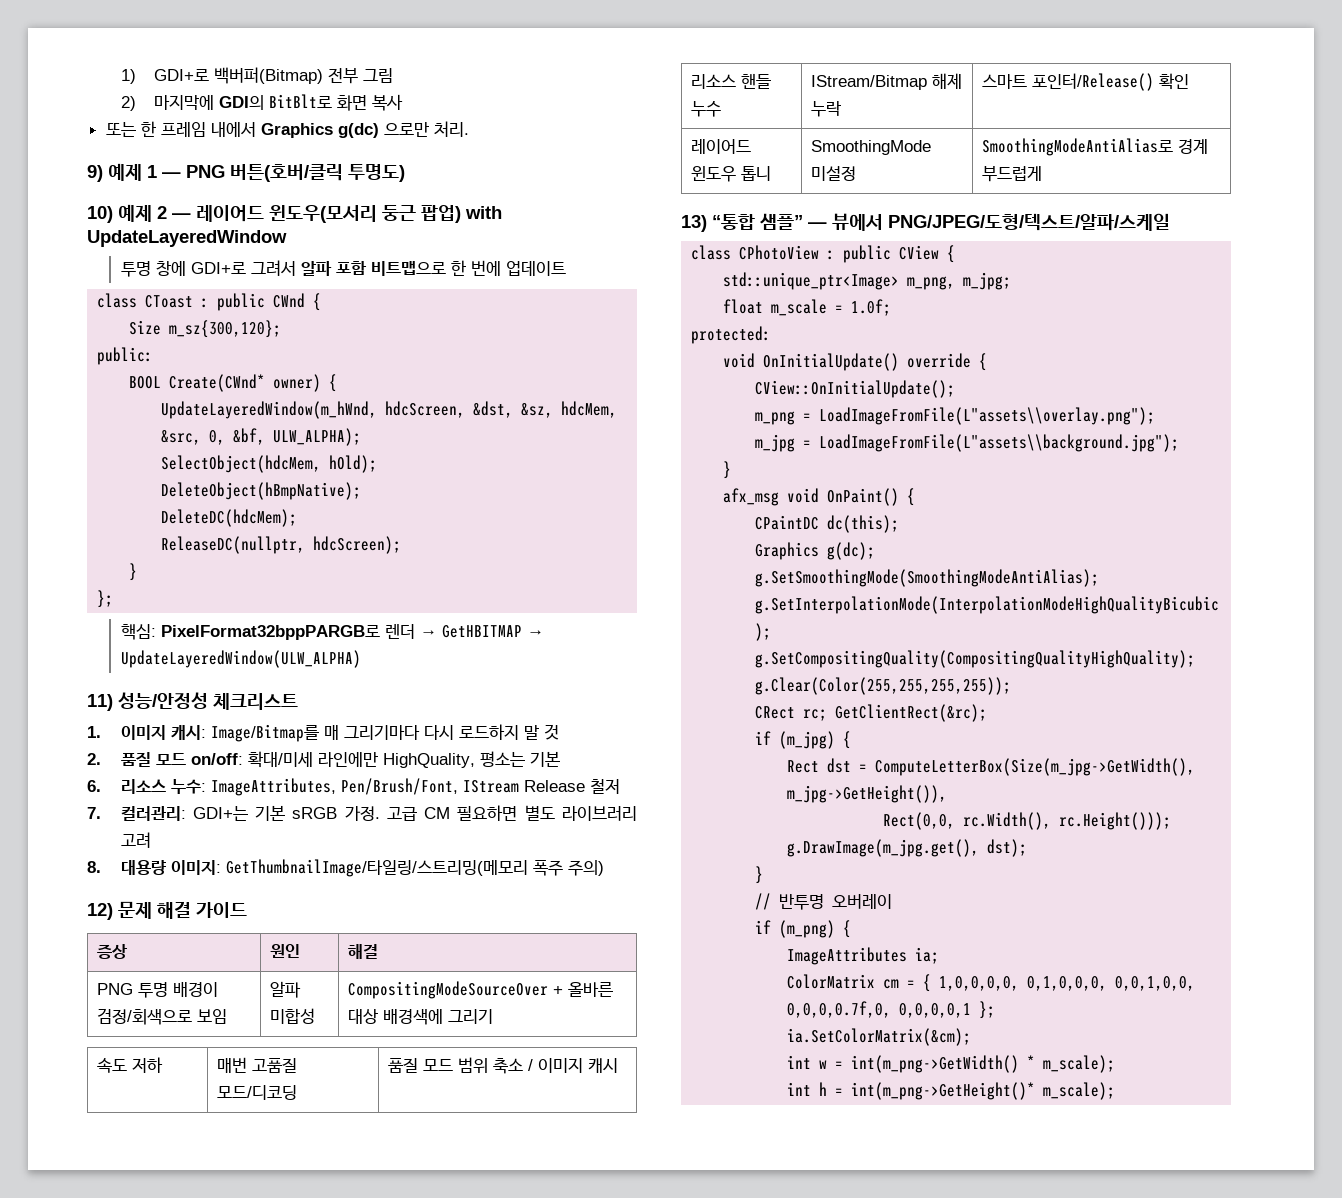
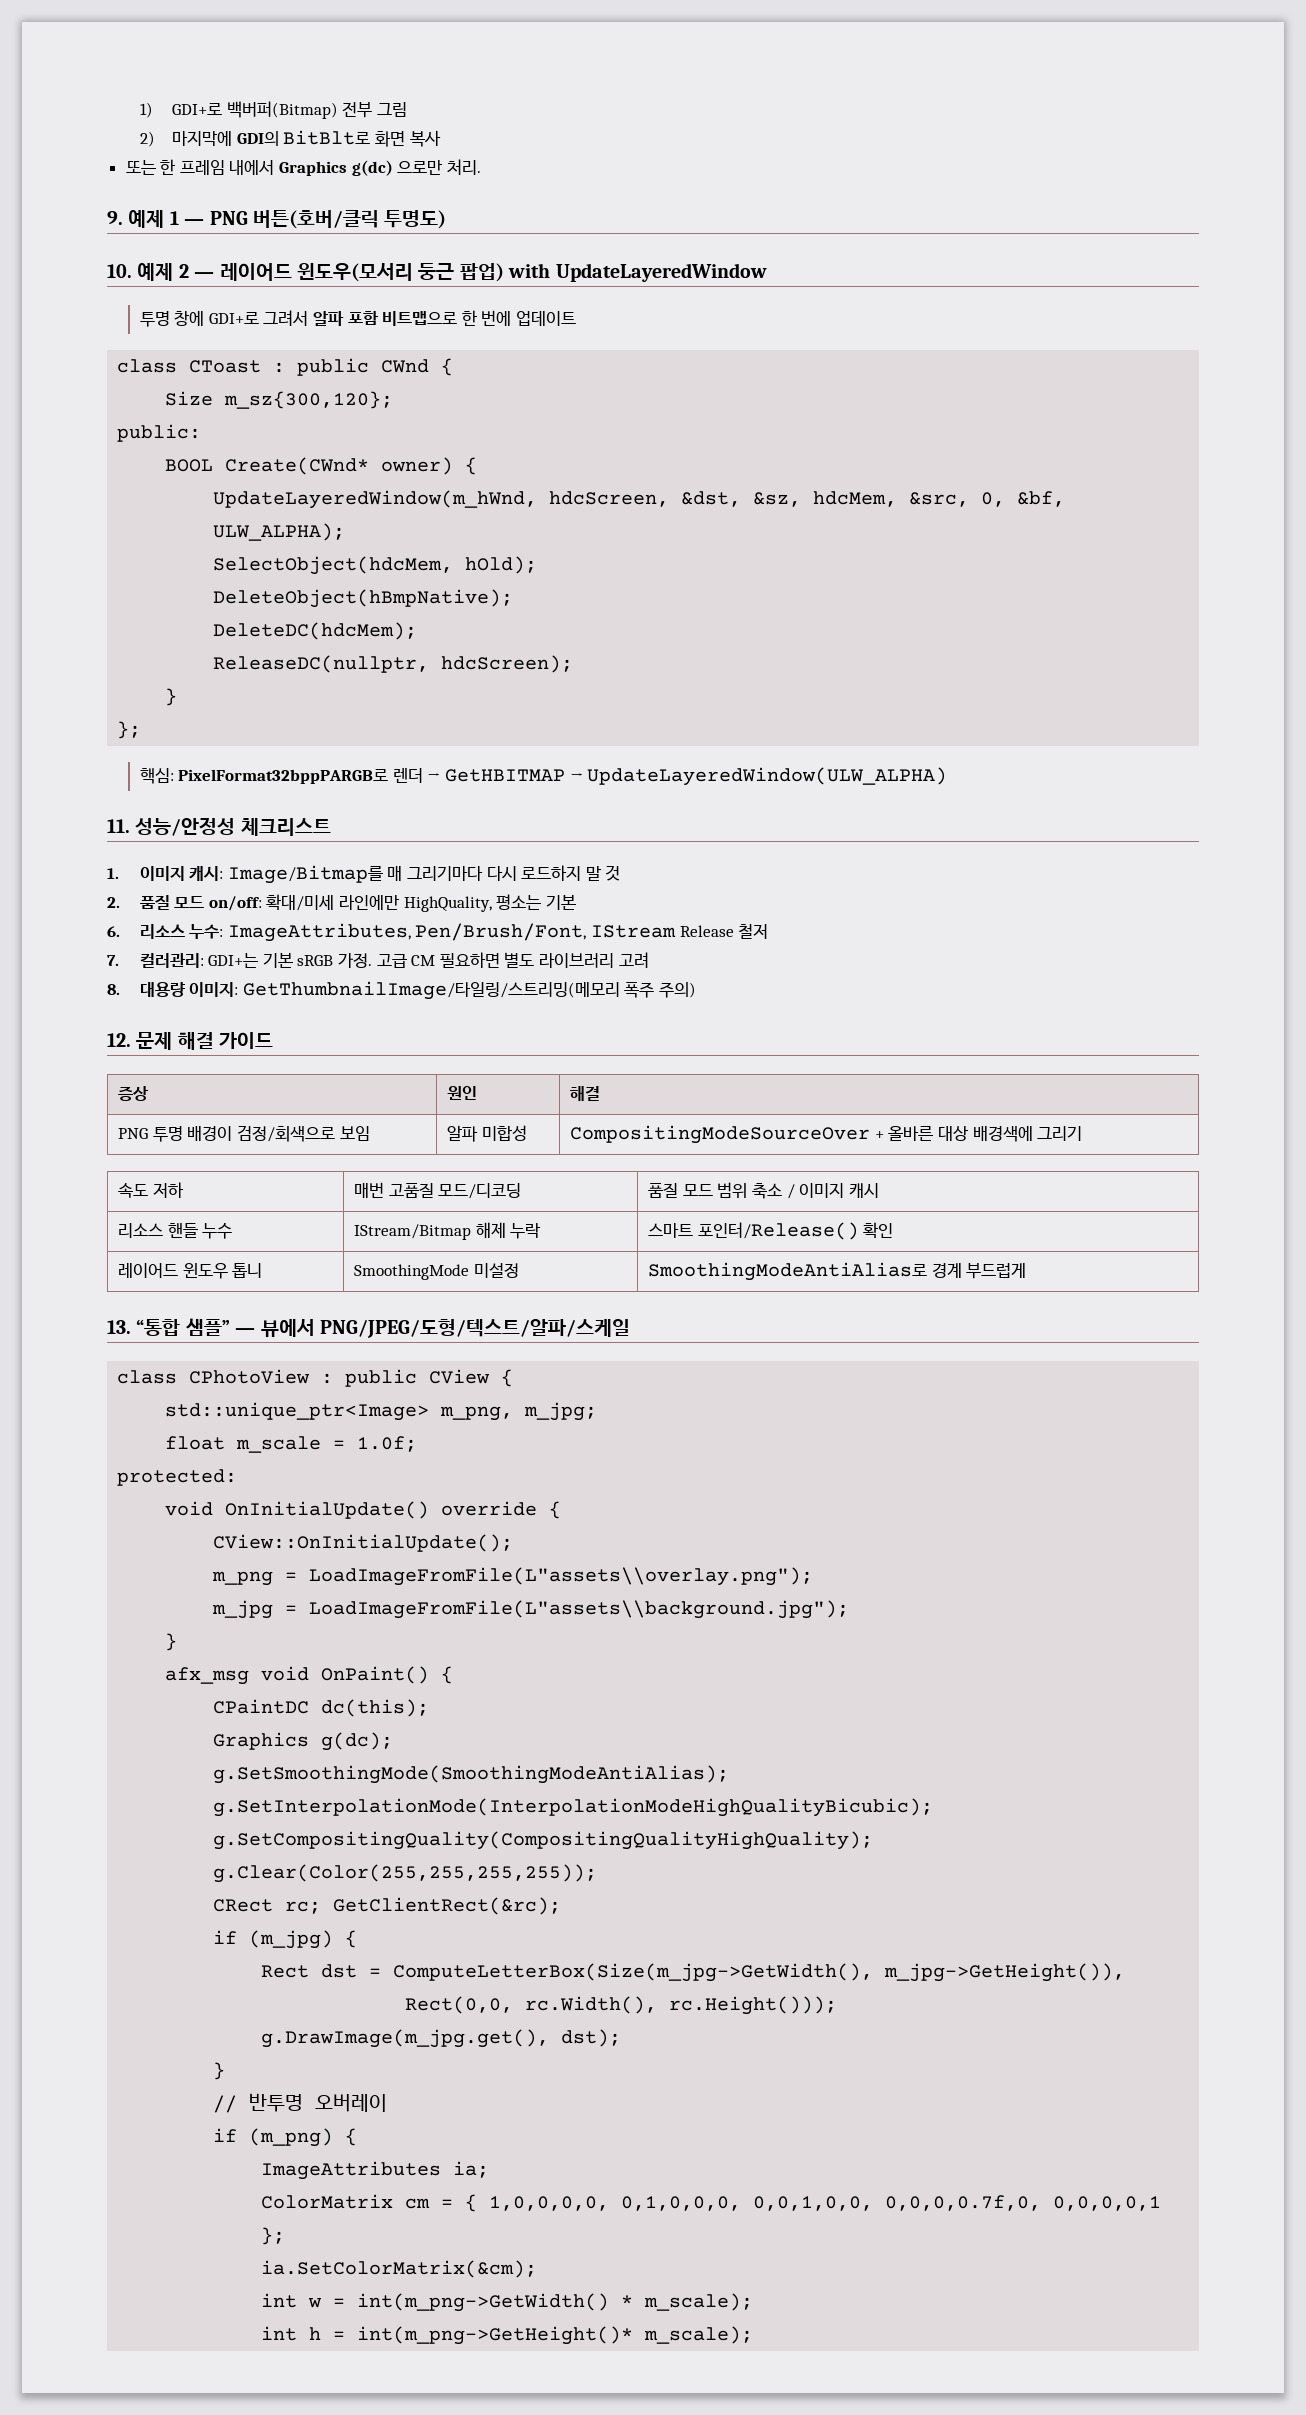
[87,165,103,182] 9) -> [107,211,123,225] 9.
[87,206,113,223] 10) -> [107,264,132,278] 10.
[87,694,113,711] 11) -> [107,819,130,833] 11.
[87,903,113,920] 12) -> [107,1033,131,1047] 12.
[681,215,707,232] 13) -> [107,1320,131,1334] 13.

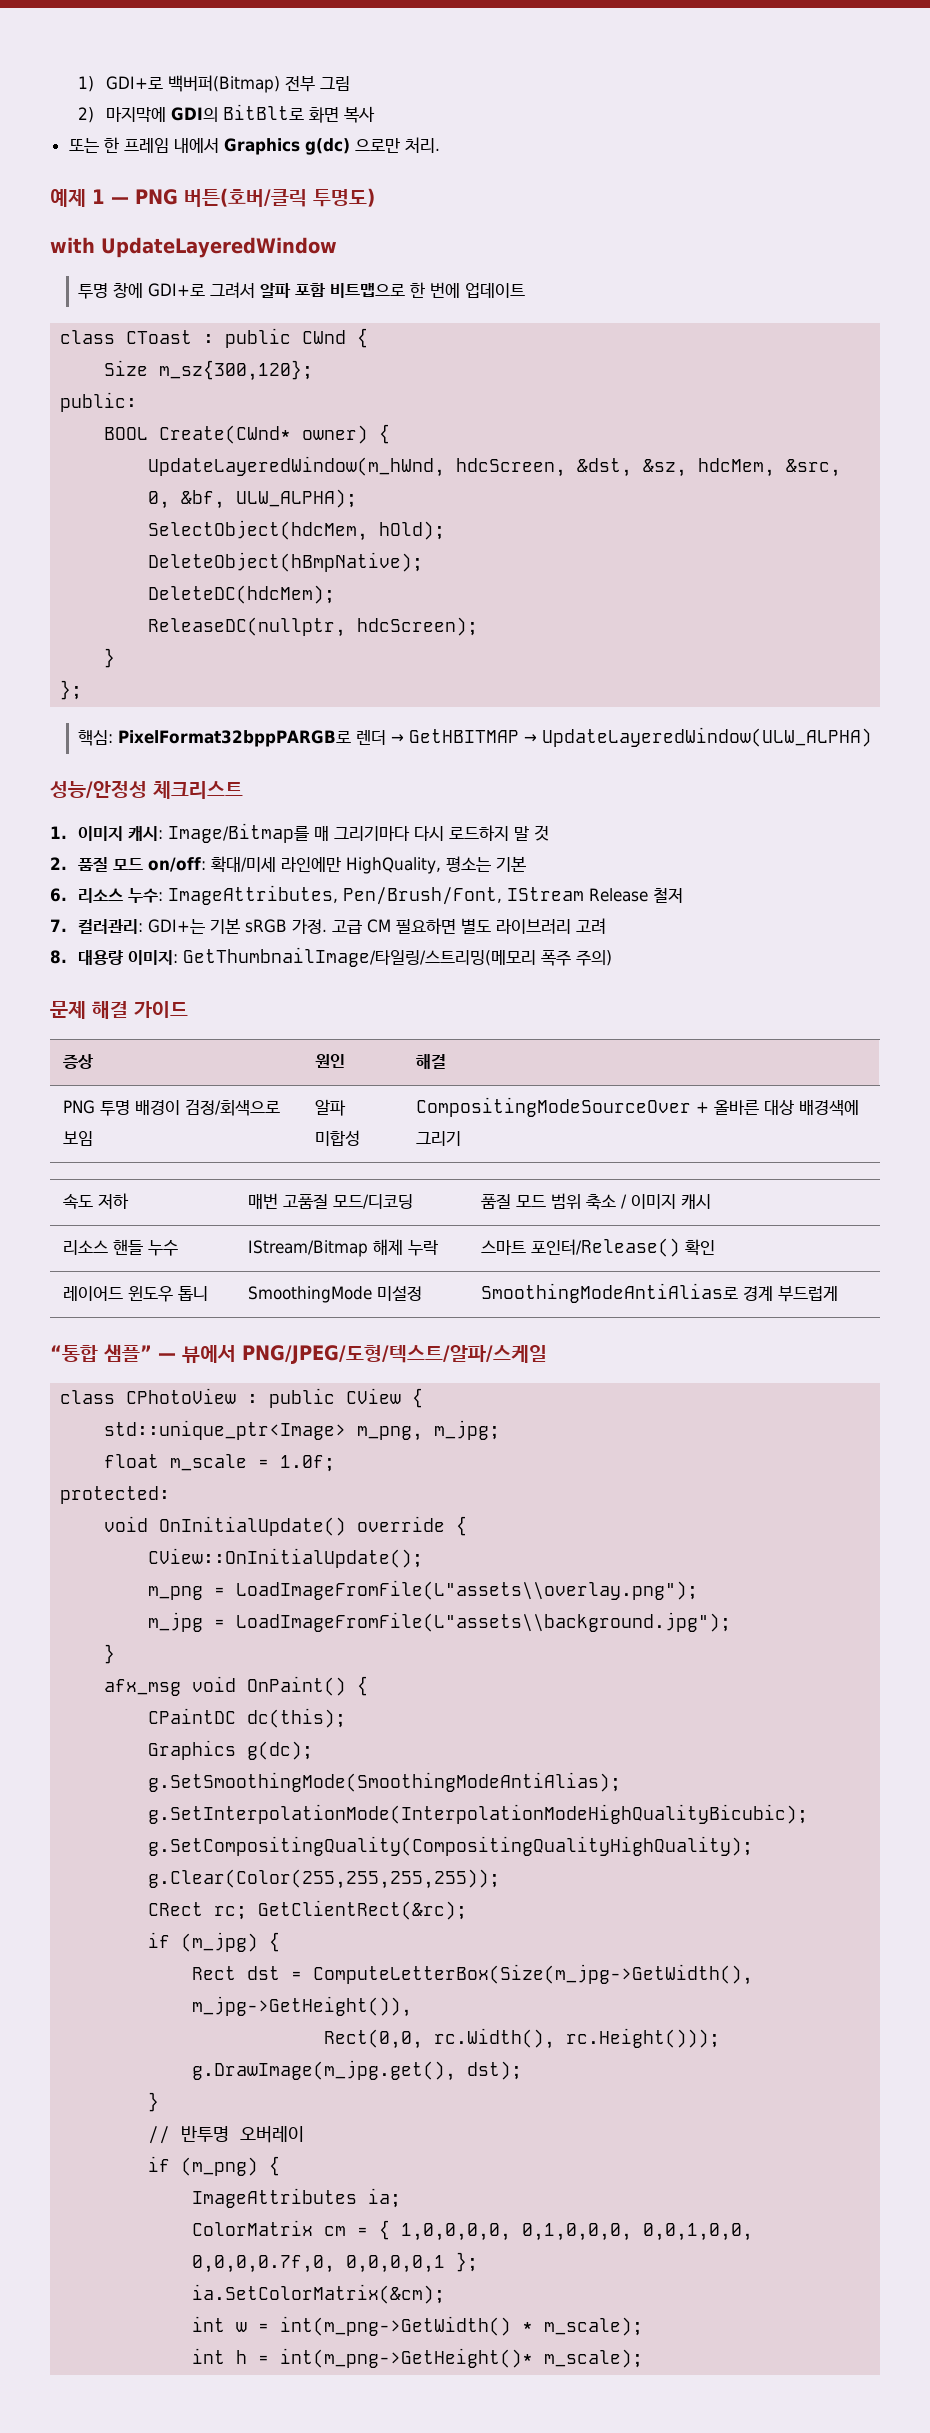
[107,211,123,225] 9. -> (440, 145) none
[107,263,504,282] 10. 예제 2 — 레이어드 윈도우(모서리 둥근 팝업) -> (375, 197) none
[107,819,130,833] 11. -> (873, 737) none
[107,1033,131,1047] 12. -> (613, 958) none
[107,1320,131,1334] 13. -> (838, 1294) none

